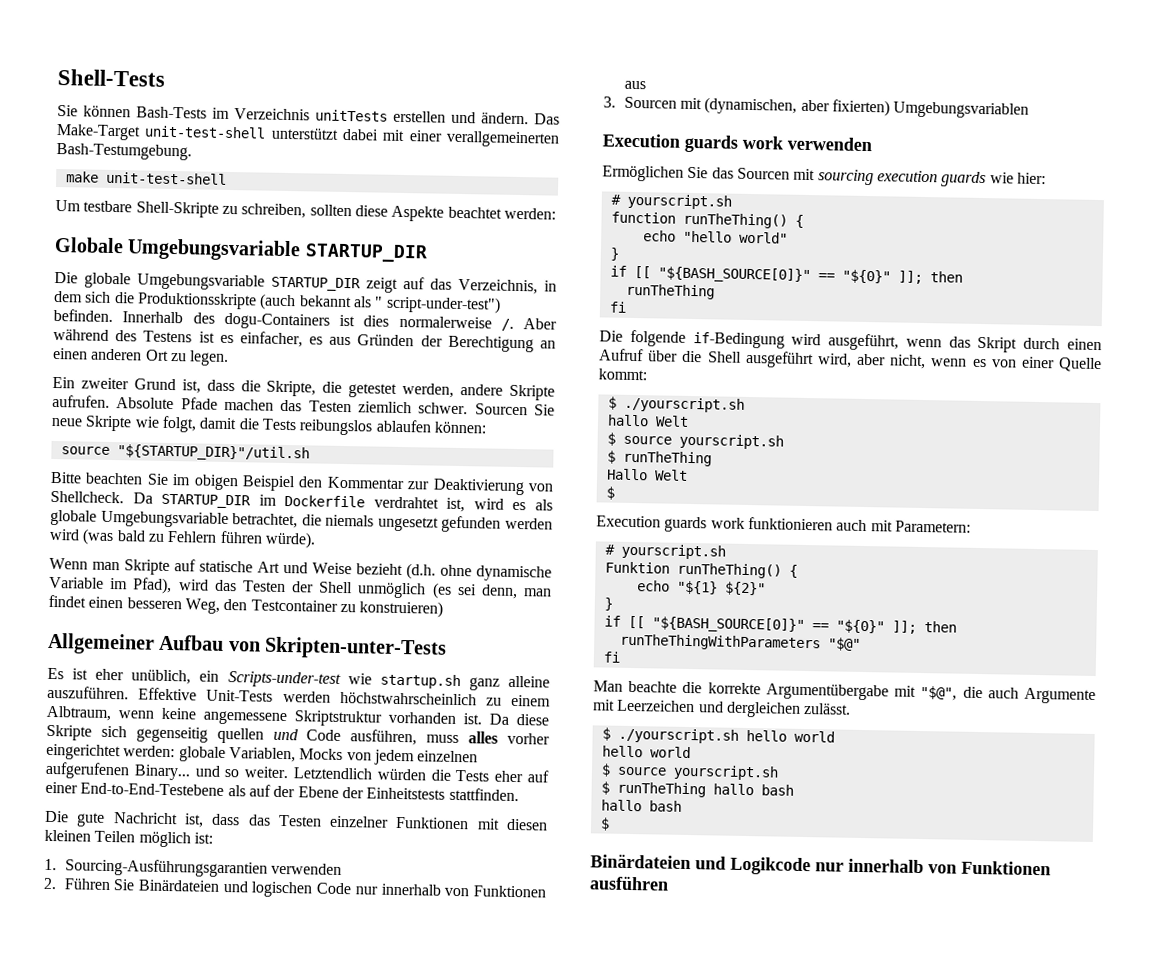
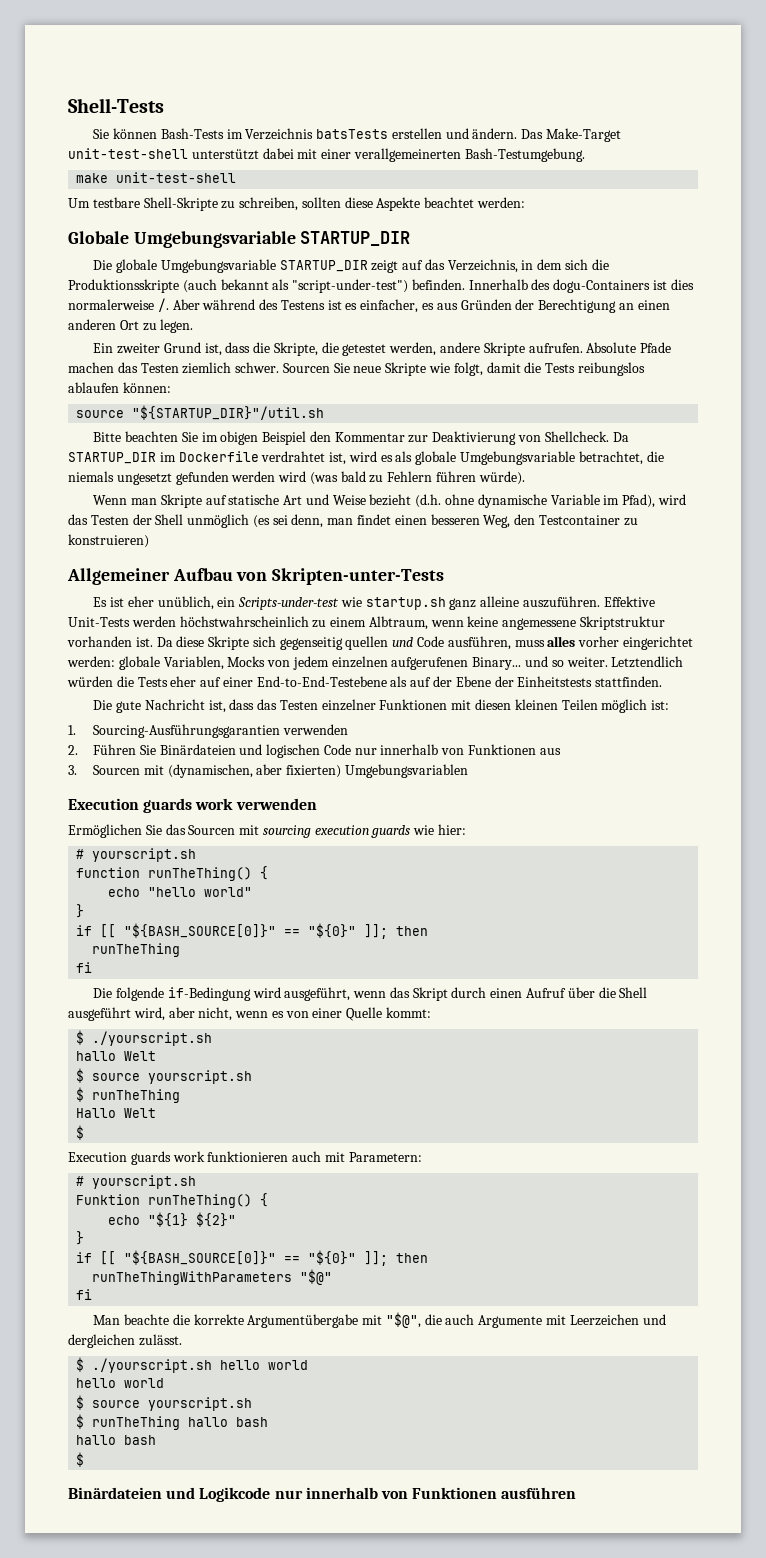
[315,109,388,122] unitTests -> [316,129,389,139] batsTests
[374,295,501,314] " script-under-test") -> [292,279,409,293] "script-under-test")

